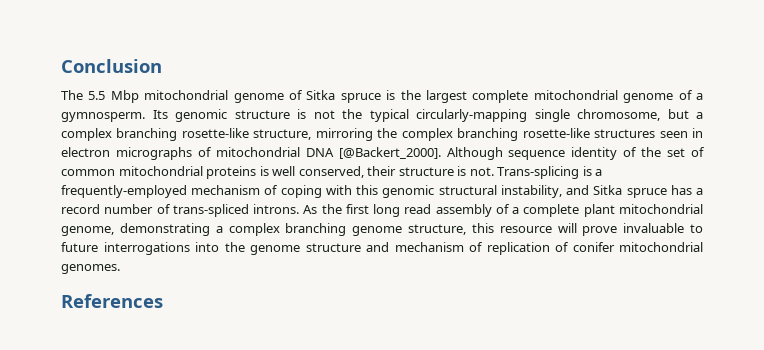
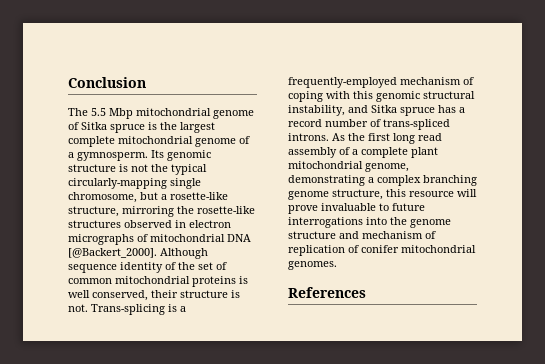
[61,128,178,141] complex branching -> (167, 197) none
[401,128,519,141] complex branching -> (194, 210) none
[659,131,688,138] seen -> [124,220,172,228] observed

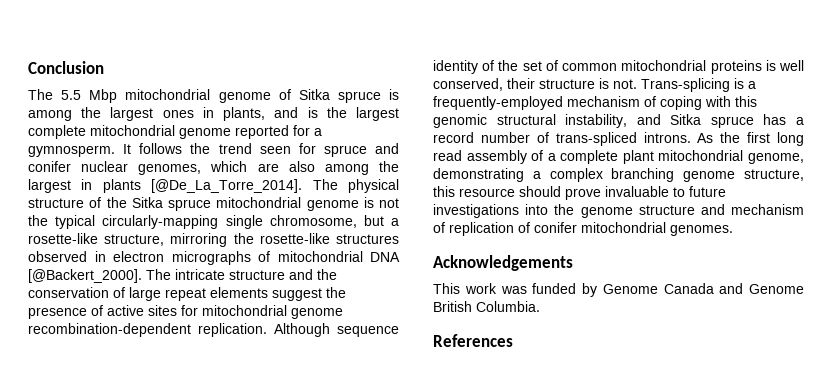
(157, 126) none -> [28,107,318,121] among the largest ones in plants, and is
[239,136,250,144] [68,150,211,161] [68,164,116,172] of a gymnosperm. Its genomic structure -> [235,125,322,139] [28,143,399,157] [28,161,400,175] [28,179,399,193] [28,197,359,211] reported for a gymnosperm. It follows the trend seen for spruce and conifer nuclear genomes, which are also among the largest in plants [@De_La_Torre_2014]. The physical structure of the Sitka spruce mitochondrial genome
(157, 253) none -> [146,269,337,280] [28,287,346,301] [28,305,343,319] [28,323,267,337] The intricate structure and the conservation of large repeat elements suggest the presence of active sites for mitochondrial genome recombination-dependent replication.
[457,189,477,197] will -> [519,186,561,197] should
[288,217,363,228] interrogations -> [433,204,519,218] investigations
(337, 265) none -> [433,255,573,271] [433,283,804,297] [433,301,540,312] // Acknowledgements // This work was funded by Genome Canada and Genome British Columbia.

